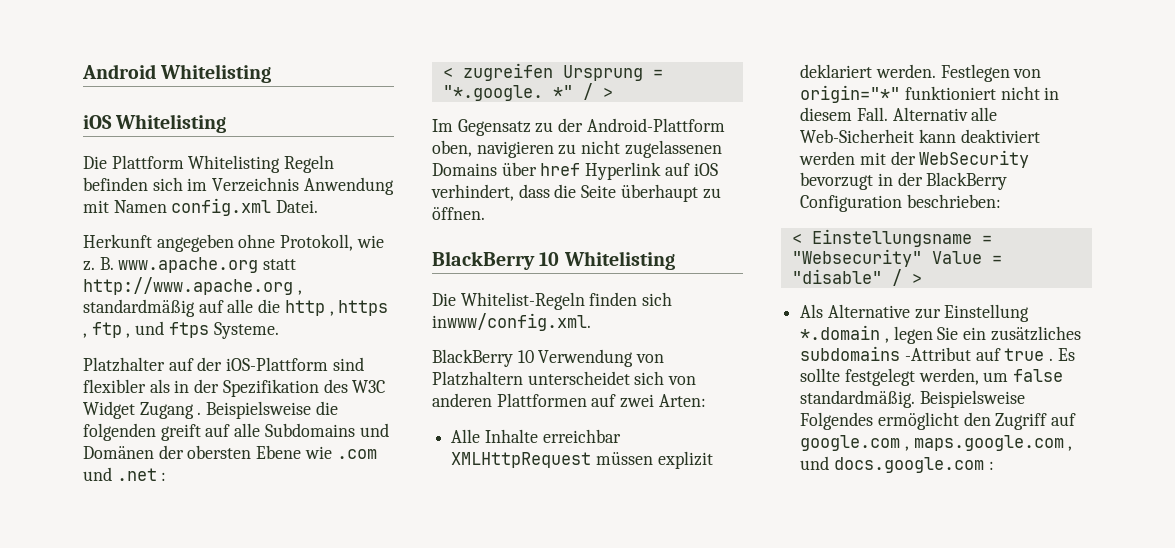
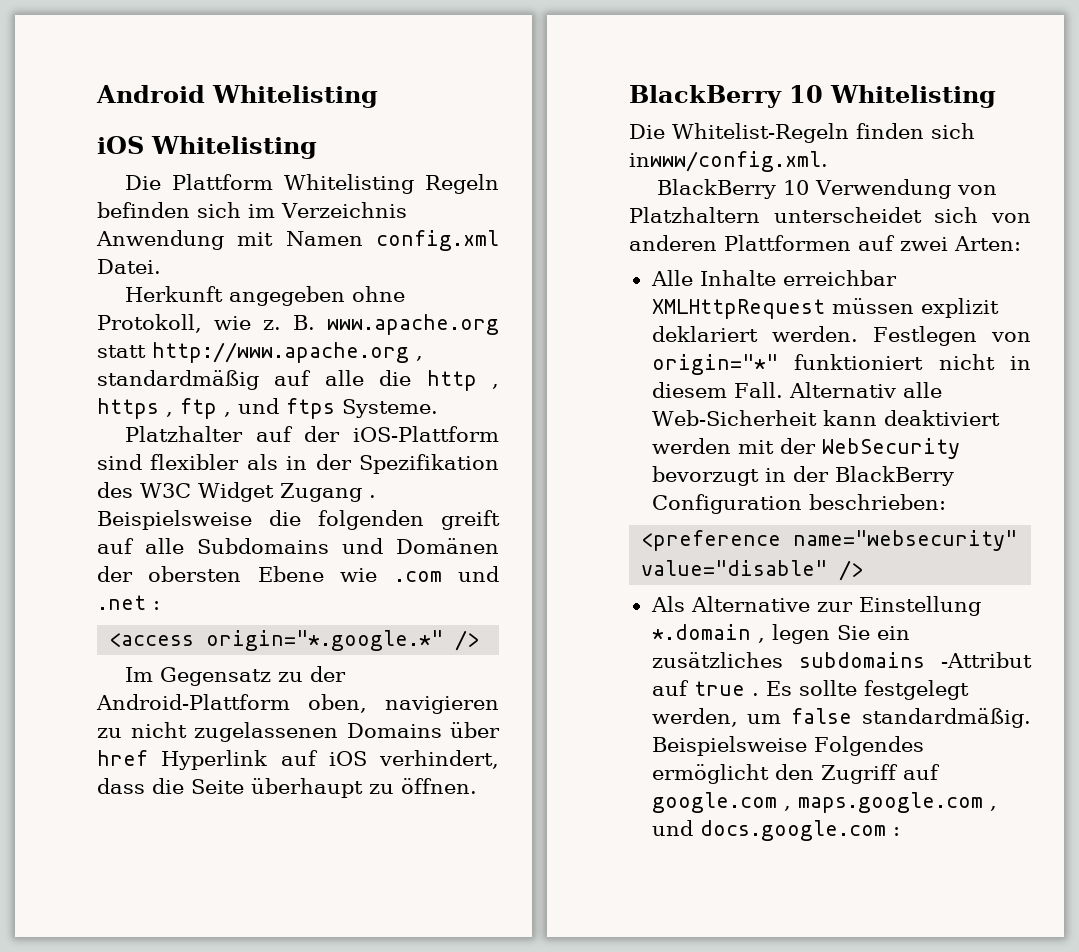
[442,63,663,81] [442,83,613,101] < zugreifen Ursprung = "*.google. *" / > -> [109,630,480,651] <access origin="*.google.*" />
[791,229,992,247] [791,249,1002,267] [791,269,922,286] < Einstellungsname = "Websecurity" Value = "disable" / > -> [641,530,1018,551] [641,560,864,581] <preference name="websecurity" value="disable" />

